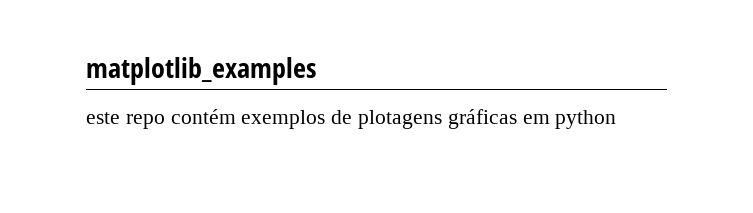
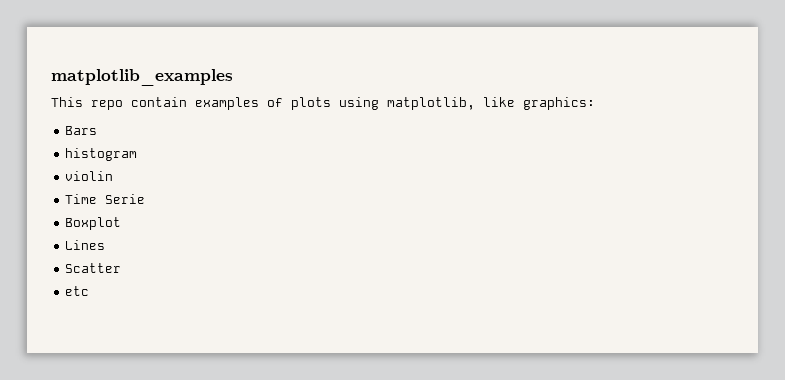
[86,109,617,129] este repo contém exemplos de plotagens gráficas em python -> [51,97,595,110] [65,126,98,135] [65,148,138,161] [65,171,114,181] [65,194,146,204] [65,217,122,230] [65,240,106,250] [65,263,122,273] [65,286,90,296] This repo contain examples of plots using matplotlib, like graphics: // Bars // histogram // violin // Time Serie // Boxplot // Lines // Scatter // etc

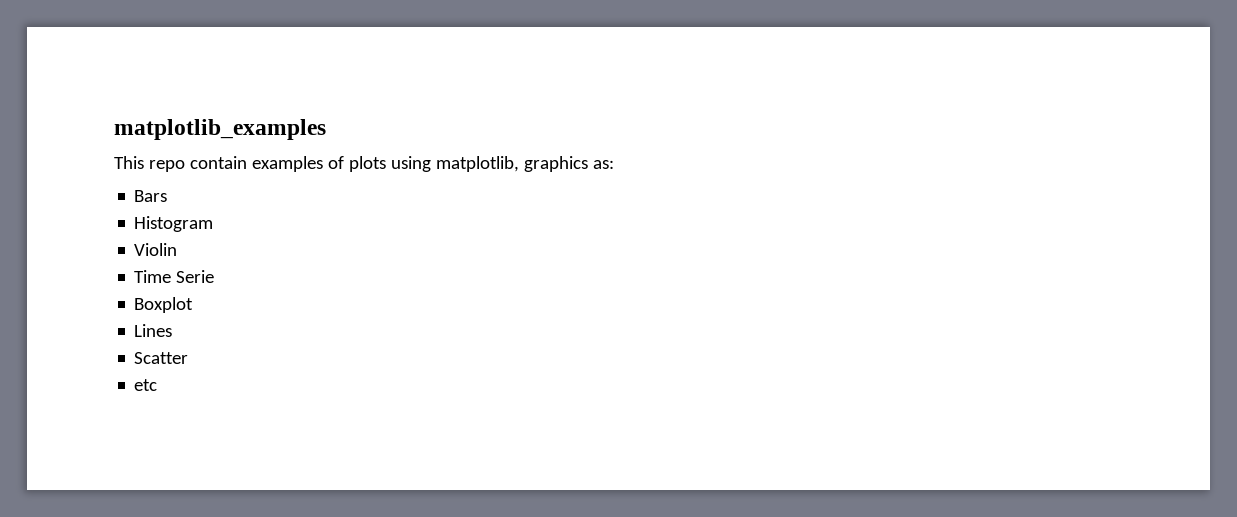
[483,97,595,110] like graphics: -> [523,156,614,172] graphics as:
[65,148,138,161] [65,171,114,181] histogram // violin -> [134,216,214,232] [134,243,178,256] Histogram // Violin

